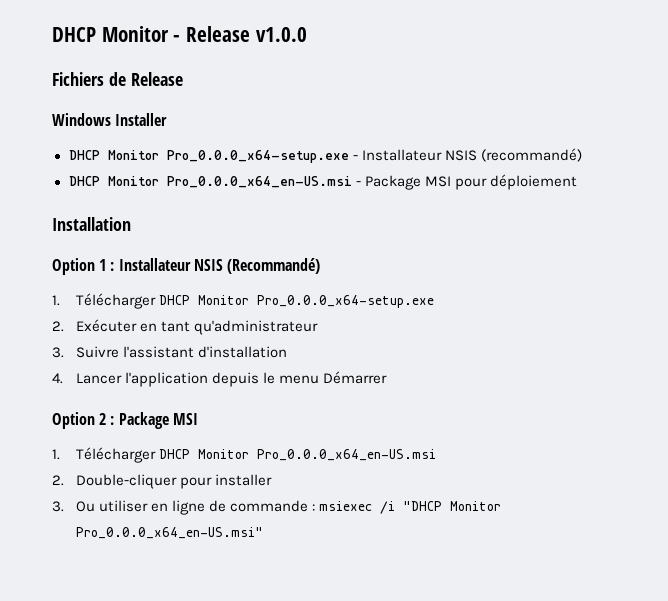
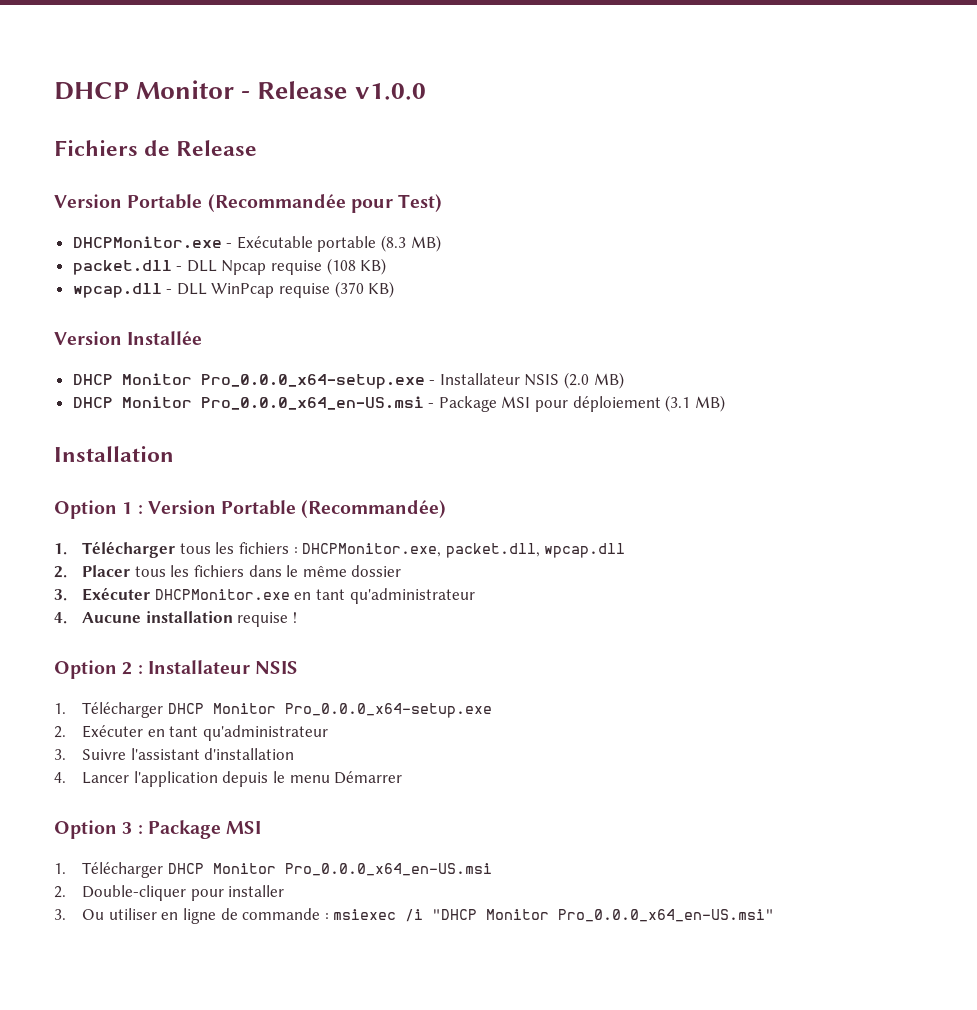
[52,113,168,126] Windows Installer -> [54,194,443,213] [72,235,441,252] [72,258,387,275] [72,281,395,298] [54,331,203,345] Version Portable (Recommandée pour Test) // DHCPMonitor.exe - Exécutable portable (8.3 MB) // packet.dll - DLL Npcap requise (108 KB) // wpcap.dll - DLL WinPcap requise (370 KB) // Version Installée
[480,148,582,162] (recommandé) -> [564,372,624,389] (2.0 MB)
(577, 182) none -> [665,395,725,412] (3.1 MB)
[118,258,320,274] Installateur NSIS (Recommandé) -> [147,500,447,518] [54,541,626,558] [54,565,402,578] [54,587,475,604] [54,611,298,627] [54,660,299,679] Version Portable (Recommandée) // 1. Télécharger tous les fichiers : DHCPMonitor.exe, packet.dll, wpcap.dll // 2. Placer tous les fichiers dans le même dossier // 3. Exécuter DHCPMonitor.exe en tant qu'administrateur // 4. Aucune installation requise ! // Option 2 : Installateur NSIS
[99,413,107,425] 2 -> [122,822,133,834] 3

